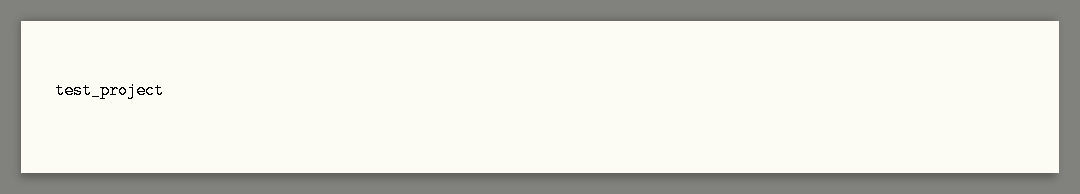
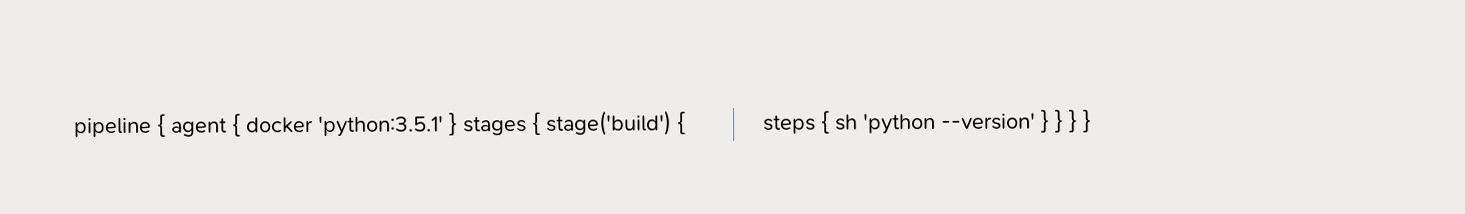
[55,82,164,99] test_project -> [74,109,1092,138] pipeline { agent { docker 'python:3.5.1' } stages { stage('build') { steps { sh 'python --version' } } } }

